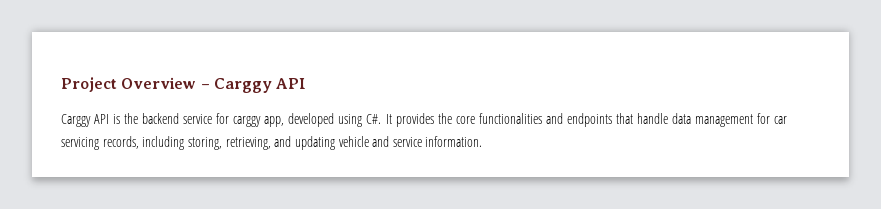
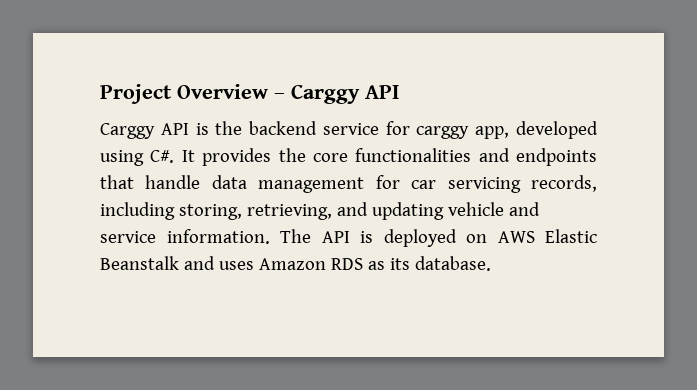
(483, 141) none -> [280,229,597,247] [100,256,491,271] The API is deployed on AWS Elastic Beanstalk and uses Amazon RDS as its database.

